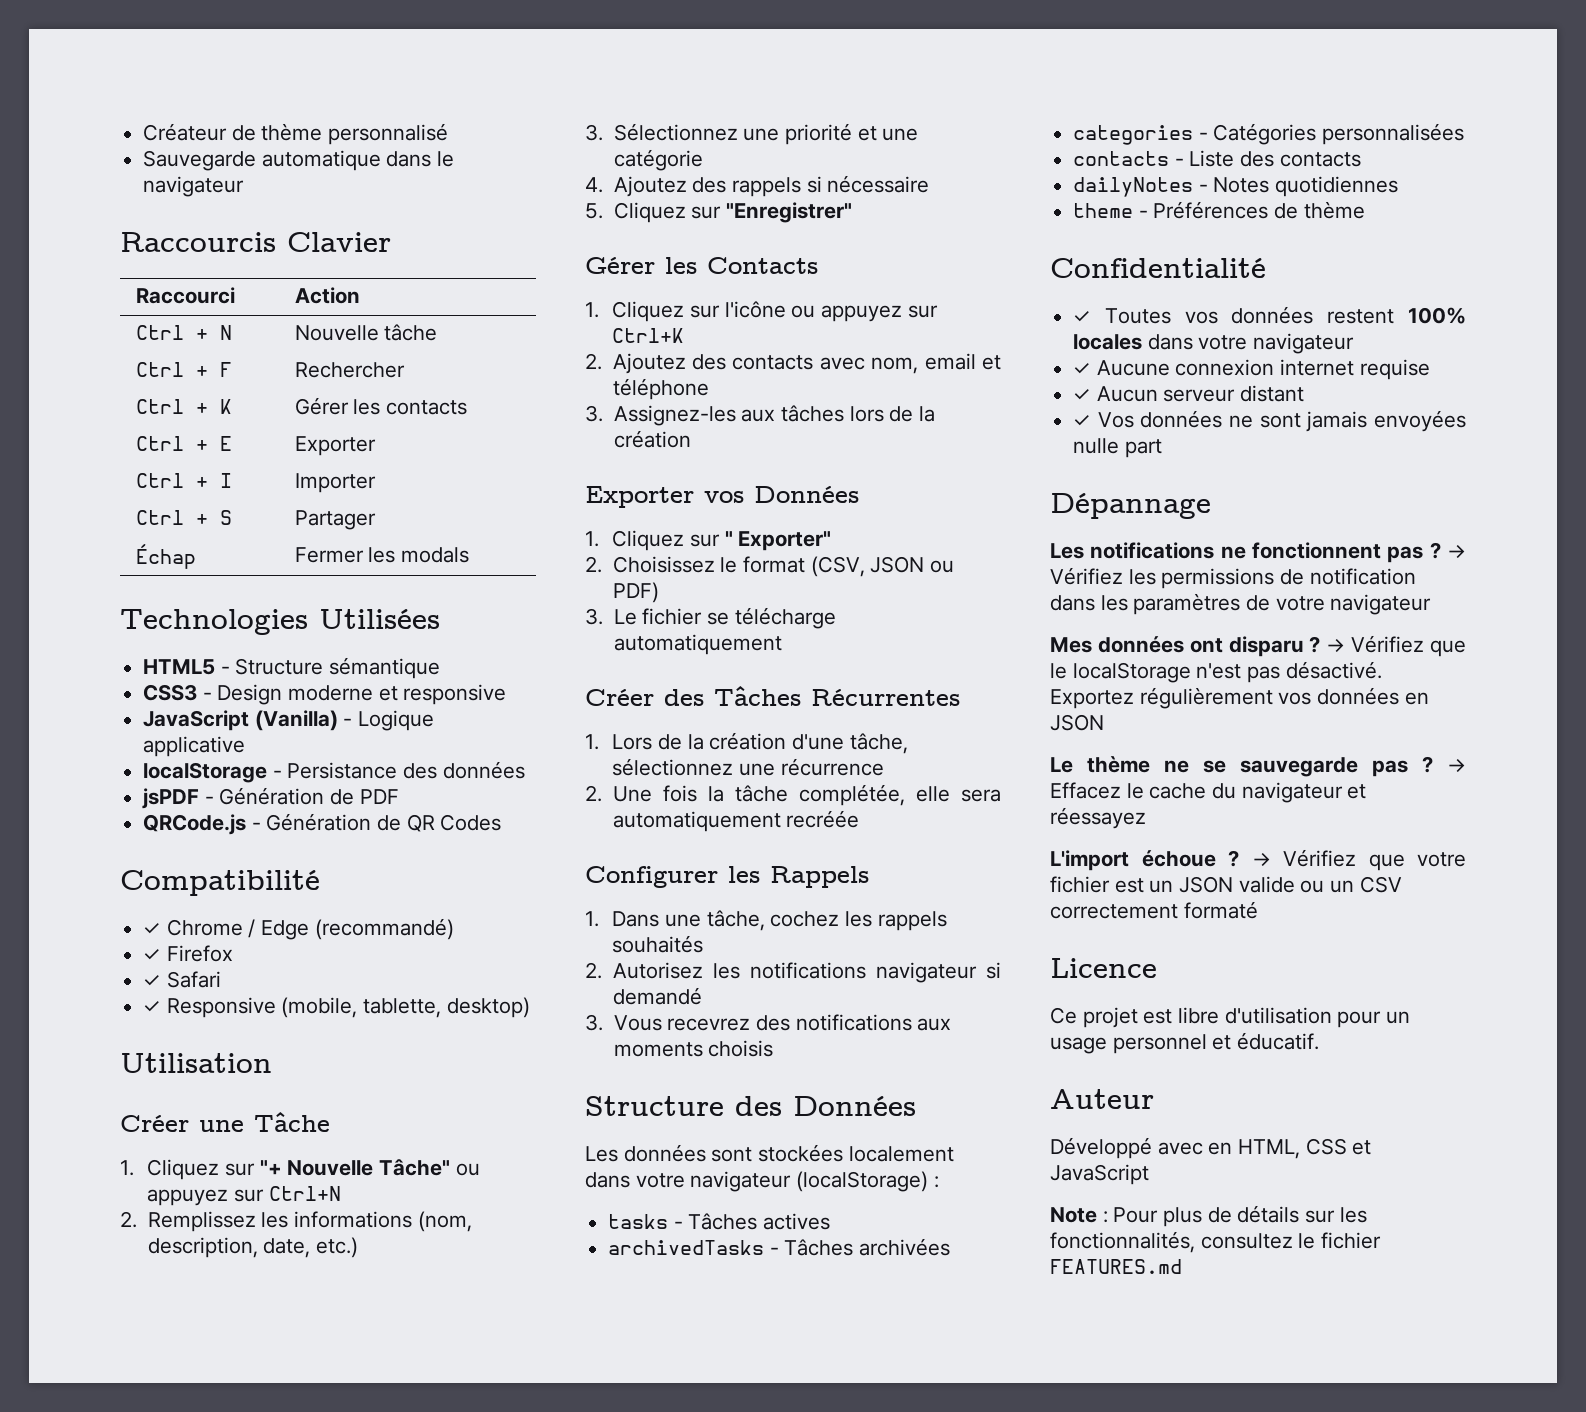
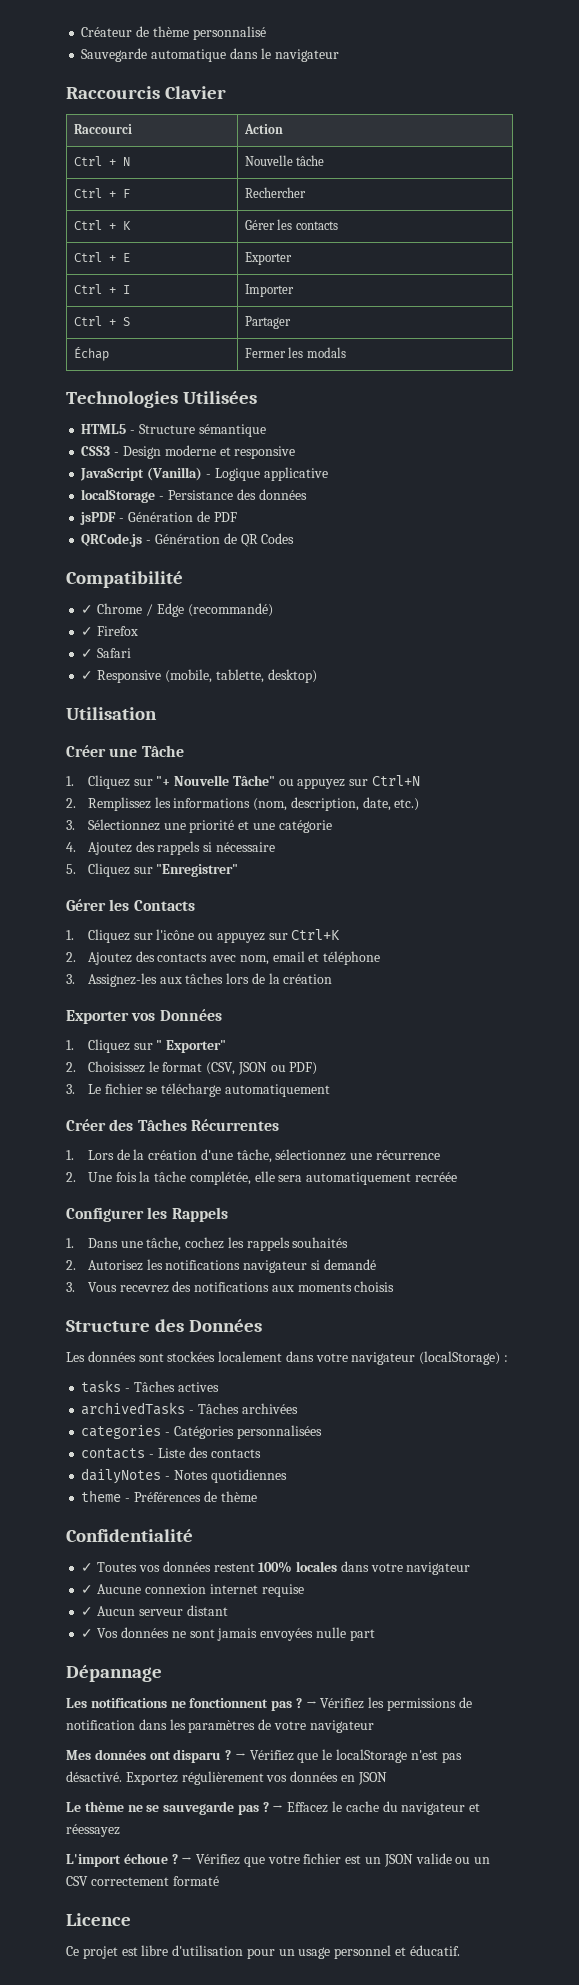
[1050,1089,1154,1109] [1050,1137,1372,1159] [1050,1164,1149,1185] [1050,1205,1367,1227] [1050,1231,1382,1253] [1050,1259,1182,1274] // Auteur // Développé avec en HTML, CSS et JavaScript // Note : Pour plus de détails sur les fonctionnalités, consultez le fichier FEATURES.md -> (460, 1950) none

